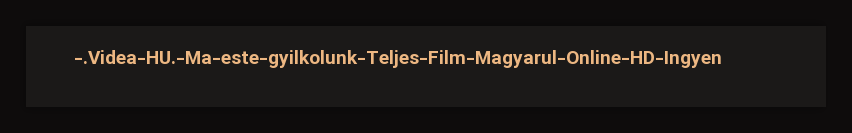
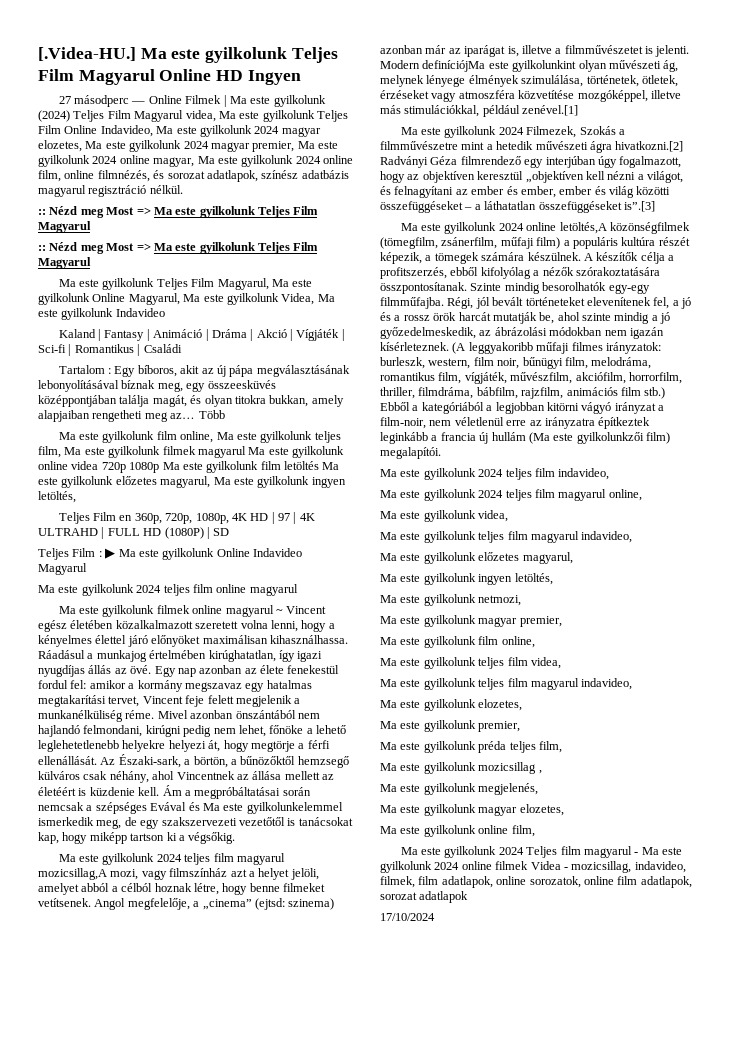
[74,50,722,68] -.Videa-HU.-Ma-este-gyilkolunk-Teljes-Film-Magyarul-Online-HD-Ingyen -> [38,47,338,63] [38,69,301,85] [58,95,326,107] [38,110,348,122] [38,125,321,137] [38,140,338,152] [38,155,353,167] [38,170,349,182] [38,185,183,197] [38,206,319,218] [38,221,91,233] [38,242,319,254] [38,257,91,269] [58,278,313,290] [38,293,335,305] [38,308,165,320] [58,329,345,341] [38,344,182,356] [58,365,350,377] [38,380,276,392] [38,395,344,407] [38,410,225,422] [58,431,341,443] [38,446,344,458] [38,461,340,473] [38,476,346,488] [38,491,76,503] [58,512,315,524] [38,527,230,539] [38,548,302,560] [38,563,87,575] [38,584,298,596] [58,605,327,617] [38,620,335,632] [38,635,348,647] [38,650,323,662] [38,665,340,677] [38,680,312,692] [38,695,301,707] [38,710,320,722] [38,725,346,737] [38,740,330,752] [38,754,349,768] [38,771,334,783] [38,785,311,799] [38,802,343,814] [38,817,353,829] [38,832,236,844] [58,853,285,865] [38,868,319,880] [38,883,325,895] [38,898,335,910] [380,45,690,57] [380,60,679,72] [380,75,678,87] [380,90,681,102] [380,105,579,117] [400,126,625,138] [380,141,684,153] [380,156,682,168] [380,171,683,183] [380,186,671,198] [380,201,655,213] [400,222,690,234] [380,237,690,249] [380,252,674,264] [380,267,660,279] [380,282,650,294] [380,297,691,309] [380,312,671,324] [380,327,664,339] [380,342,661,354] [380,357,652,369] [380,372,682,384] [380,387,666,399] [380,402,664,414] [380,417,651,429] [380,432,670,444] [380,447,441,459] [380,468,610,480] [380,489,642,501] [380,510,509,522] [380,531,633,543] [380,552,573,564] [380,573,553,585] [380,594,522,606] [380,615,562,627] [380,636,535,648] [380,657,561,669] [380,678,633,690] [380,699,523,711] [380,720,521,732] [380,741,562,753] [380,762,542,774] [380,783,539,795] [380,804,564,816] [380,825,535,837] [400,846,683,858] [380,861,686,873] [380,876,692,888] [380,891,469,903] [380,913,435,921] [.Videa-HU.] Ma este gyilkolunk Teljes Film Magyarul Online HD Ingyen // 27 másodperc — Online Filmek | Ma este gyilkolunk (2024) Teljes Film Magyarul videa, Ma este gyilkolunk Teljes Film Online Indavideo, Ma este gyilkolunk 2024 magyar elozetes, Ma este gyilkolunk 2024 magyar premier, Ma este gyilkolunk 2024 online magyar, Ma este gyilkolunk 2024 online film, online filmnézés, és sorozat adatlapok, színész adatbázis magyarul regisztráció nélkül. // :: Nézd meg Most => Ma este gyilkolunk Teljes Film Magyarul // :: Nézd meg Most => Ma este gyilkolunk Teljes Film Magyarul // Ma este gyilkolunk Teljes Film Magyarul, Ma este gyilkolunk Online Magyarul, Ma este gyilkolunk Videa, Ma este gyilkolunk Indavideo // Kaland | Fantasy | Animáció | Dráma | Akció | Vígjáték | Sci-fi | Romantikus | Családi // Tartalom : Egy bíboros, akit az új pápa megválasztásának lebonyolításával bíznak meg, egy összeesküvés középpontjában találja magát, és olyan titokra bukkan, amely alapjaiban rengetheti meg az… Több // Ma este gyilkolunk film online, Ma este gyilkolunk teljes film, Ma este gyilkolunk filmek magyarul Ma este gyilkolunk online videa 720p 1080p Ma este gyilkolunk film letöltés Ma este gyilkolunk előzetes magyarul, Ma este gyilkolunk ingyen letöltés, // Teljes Film en 360p, 720p, 1080p, 4K HD | 97 | 4K ULTRAHD | FULL HD (1080P) | SD // Teljes Film : ▶ Ma este gyilkolunk Online Indavideo Magyarul // Ma este gyilkolunk 2024 teljes film online magyarul // Ma este gyilkolunk filmek online magyarul ~ Vincent egész életében közalkalmazott szeretett volna lenni, hogy a kényelmes élettel járó előnyöket maximálisan kihasználhassa. Ráadásul a munkajog értelmében kirúghatatlan, így igazi nyugdíjas állás az övé. Egy nap azonban az élete fenekestül fordul fel: amikor a kormány megszavaz egy hatalmas megtakarítási tervet, Vincent feje felett megjelenik a munkanélküliség réme. Mivel azonban önszántából nem hajlandó felmondani, kirúgni pedig nem lehet, főnöke a lehető leglehetetlenebb helyekre helyezi át, hogy megtörje a férfi ellenállását. Az Északi-sark, a börtön, a bűnözőktől hemzsegő külváros csak néhány, ahol Vincentnek az állása mellett az életéért is küzdenie kell. Ám a megpróbáltatásai során nemcsak a szépséges Evával és Ma este gyilkolunkelemmel ismerkedik meg, de egy szakszervezeti vezetőtől is tanácsokat kap, hogy miképp tartson ki a végsőkig. // Ma este gyilkolunk 2024 teljes film magyarul mozicsillag,A mozi, vagy filmszínház azt a helyet jelöli, amelyet abból a célból hoznak létre, hogy benne filmeket vetítsenek. Angol megfelelője, a „cinema” (ejtsd: szinema) azonban már az iparágat is, illetve a filmművészetet is jelenti. Modern definíciójMa este gyilkolunkint olyan művészeti ág, melynek lényege élmények szimulálása, történetek, ötletek, érzéseket vagy atmoszféra közvetítése mozgóképpel, illetve más stimulációkkal, például zenével.[1] // Ma este gyilkolunk 2024 Filmezek, Szokás a filmművészetre mint a hetedik művészeti ágra hivatkozni.[2] Radványi Géza filmrendező egy interjúban úgy fogalmazott, hogy az objektíven keresztül „objektíven kell nézni a világot, és felnagyítani az ember és ember, ember és világ közötti összefüggéseket – a láthatatlan összefüggéseket is”.[3] // Ma este gyilkolunk 2024 online letöltés,A közönségfilmek (tömegfilm, zsánerfilm, műfaji film) a populáris kultúra részét képezik, a tömegek számára készülnek. A készítők célja a profitszerzés, ebből kifolyólag a nézők szórakoztatására összpontosítanak. Szinte mindig besorolhatók egy-egy filmműfajba. Régi, jól bevált történeteket elevenítenek fel, a jó és a rossz örök harcát mutatják be, ahol szinte mindig a jó győzedelmeskedik, az ábrázolási módokban nem igazán kísérleteznek. (A leggyakoribb műfaji filmes irányzatok: burleszk, western, film noir, bűnügyi film, melodráma, romantikus film, vígjáték, művészfilm, akciófilm, horrorfilm, thriller, filmdráma, bábfilm, rajzfilm, animációs film stb.) Ebből a kategóriából a legjobban kitörni vágyó irányzat a film-noir, nem véletlenül erre az irányzatra építkeztek leginkább a francia új hullám (Ma este gyilkolunkzői film) megalapítói. // Ma este gyilkolunk 2024 teljes film indavideo, // Ma este gyilkolunk 2024 teljes film magyarul online, // Ma este gyilkolunk videa, // Ma este gyilkolunk teljes film magyarul indavideo, // Ma este gyilkolunk előzetes magyarul, // Ma este gyilkolunk ingyen letöltés, // Ma este gyilkolunk netmozi, // Ma este gyilkolunk magyar premier, // Ma este gyilkolunk film online, // Ma este gyilkolunk teljes film videa, // Ma este gyilkolunk teljes film magyarul indavideo, // Ma este gyilkolunk elozetes, // Ma este gyilkolunk premier, // Ma este gyilkolunk préda teljes film, // Ma este gyilkolunk mozicsillag , // Ma este gyilkolunk megjelenés, // Ma este gyilkolunk magyar elozetes, // Ma este gyilkolunk online film, // Ma este gyilkolunk 2024 Teljes film magyarul - Ma este gyilkolunk 2024 online filmek Videa - mozicsillag, indavideo, filmek, film adatlapok, online sorozatok, online film adatlapok, sorozat adatlapok // 17/10/2024

